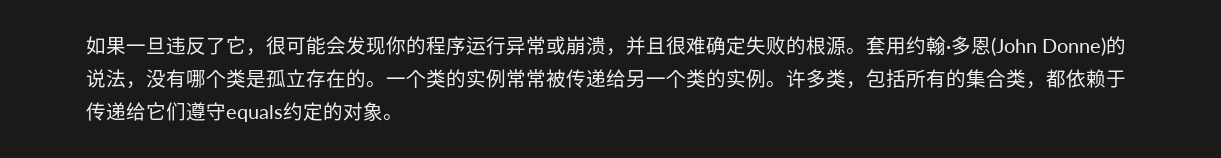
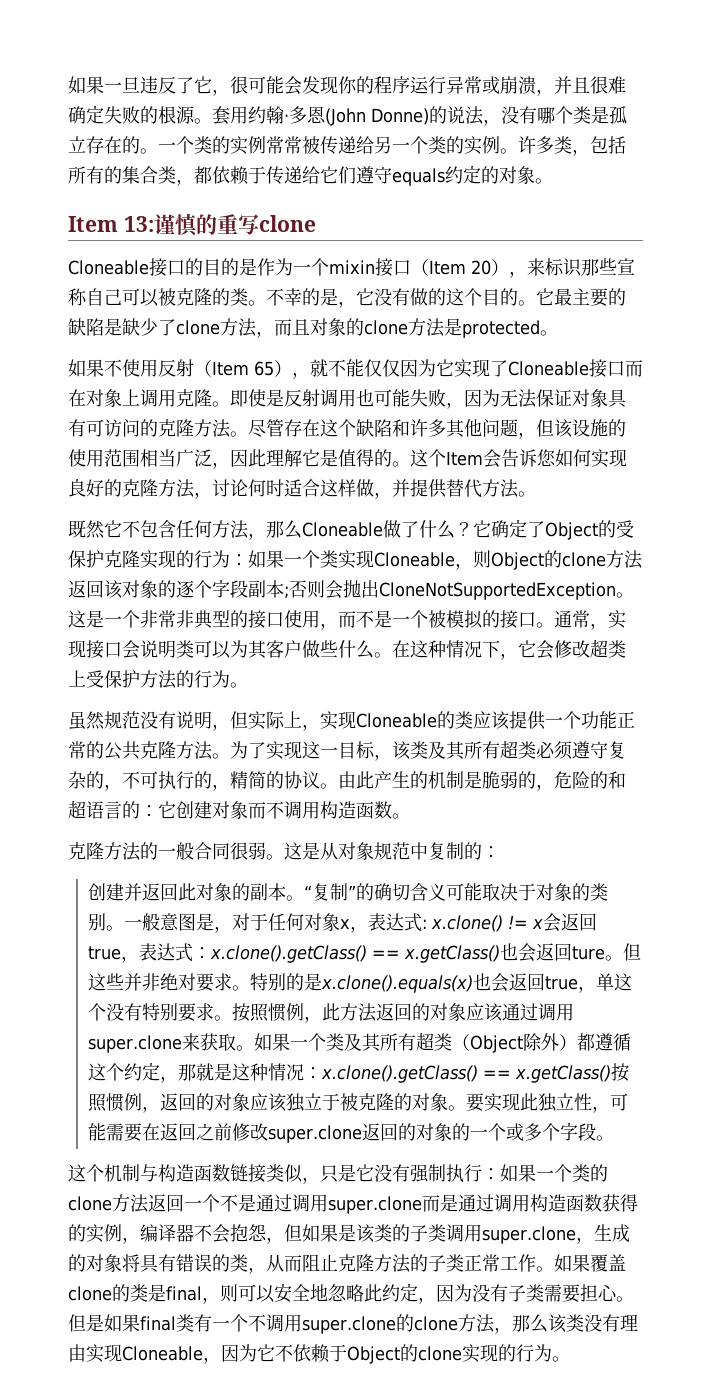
(403, 117) none -> [68,213,316,236] [68,258,635,278] [68,288,626,308] [68,318,558,338] [68,359,643,379] [68,389,627,409] [68,419,626,439] [68,449,627,469] [68,479,536,499] [68,519,634,540] [68,550,643,570] [68,579,634,600] [68,610,626,630] [68,639,626,660] [68,670,248,689] [68,711,635,731] [68,740,626,761] [68,771,626,791] [68,800,410,819] [68,842,500,861] [88,883,609,901] [88,913,598,933] [88,943,642,963] [88,973,633,993] [88,1003,575,1023] [88,1032,632,1053] [88,1062,630,1083] [88,1093,629,1113] [88,1122,615,1143] [68,1164,608,1184] [68,1194,638,1214] [68,1224,630,1244] [68,1254,626,1274] [68,1283,634,1304] [68,1314,638,1334] [68,1344,570,1364] // Item 13:谨慎的重写clone // Cloneable接口的目的是作为一个mixin接口（Item 20），来标识那些宣称自己可以被克隆的类。不幸的是，它没有做的这个目的。它最主要的缺陷是缺少了clone方法，而且对象的clone方法是protected。 // 如果不使用反射（Item 65），就不能仅仅因为它实现了Cloneable接口而在对象上调用克隆。即使是反射调用也可能失败，因为无法保证对象具有可访问的克隆方法。尽管存在这个缺陷和许多其他问题，但该设施的使用范围相当广泛，因此理解它是值得的。这个Item会告诉您如何实现良好的克隆方法，讨论何时适合这样做，并提供替代方法。 // 既然它不包含任何方法，那么Cloneable做了什么？它确定了Object的受保护克隆实现的行为：如果一个类实现Cloneable，则Object的clone方法返回该对象的逐个字段副本;否则会抛出CloneNotSupportedException。这是一个非常非典型的接口使用，而不是一个被模拟的接口。通常，实现接口会说明类可以为其客户做些什么。在这种情况下，它会修改超类上受保护方法的行为。 // 虽然规范没有说明，但实际上，实现Cloneable的类应该提供一个功能正常的公共克隆方法。为了实现这一目标，该类及其所有超类必须遵守复杂的，不可执行的，精简的协议。由此产生的机制是脆弱的，危险的和超语言的：它创建对象而不调用构造函数。 // 克隆方法的一般合同很弱。这是从对象规范中复制的： // 创建并返回此对象的副本。“复制”的确切含义可能取决于对象的类别。一般意图是，对于任何对象x，表达式: x.clone() != x会返回true，表达式：x.clone().getClass() == x.getClass()也会返回ture。但这些并非绝对要求。特别的是x.clone().equals(x)也会返回true，单这个没有特别要求。按照惯例，此方法返回的对象应该通过调用super.clone来获取。如果一个类及其所有超类（Object除外）都遵循这个约定，那就是这种情况：x.clone().getClass() == x.getClass()按照惯例，返回的对象应该独立于被克隆的对象。要实现此独立性，可能需要在返回之前修改super.clone返回的对象的一个或多个字段。 // 这个机制与构造函数链接类似，只是它没有强制执行：如果一个类的clone方法返回一个不是通过调用super.clone而是通过调用构造函数获得的实例，编译器不会抱怨，但如果是该类的子类调用super.clone，生成的对象将具有错误的类，从而阻止克隆方法的子类正常工作。如果覆盖clone的类是final，则可以安全地忽略此约定，因为没有子类需要担心。但是如果final类有一个不调用super.clone的clone方法，那么该类没有理由实现Cloneable，因为它不依赖于Object的clone实现的行为。

